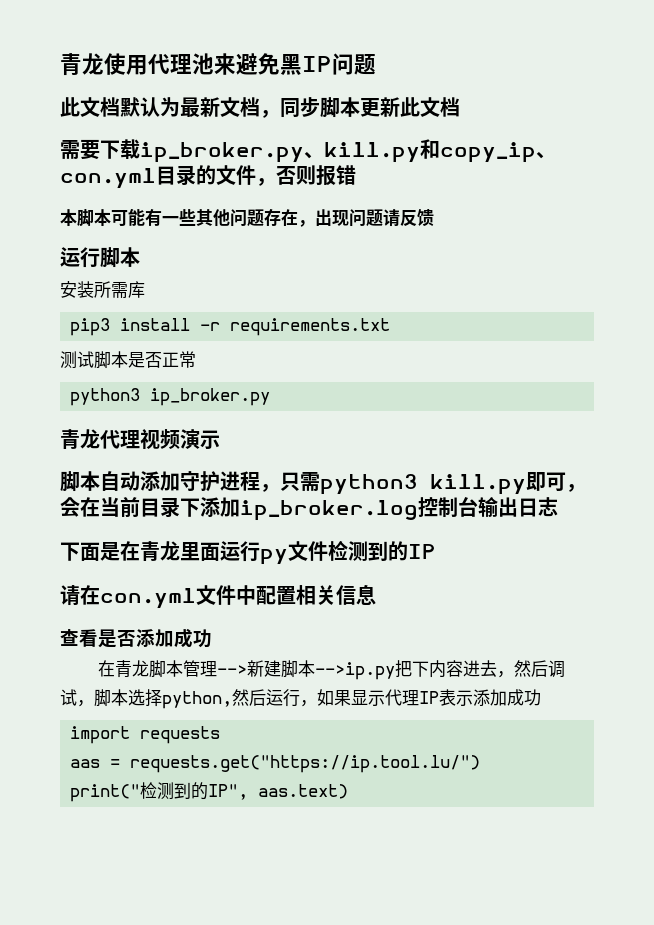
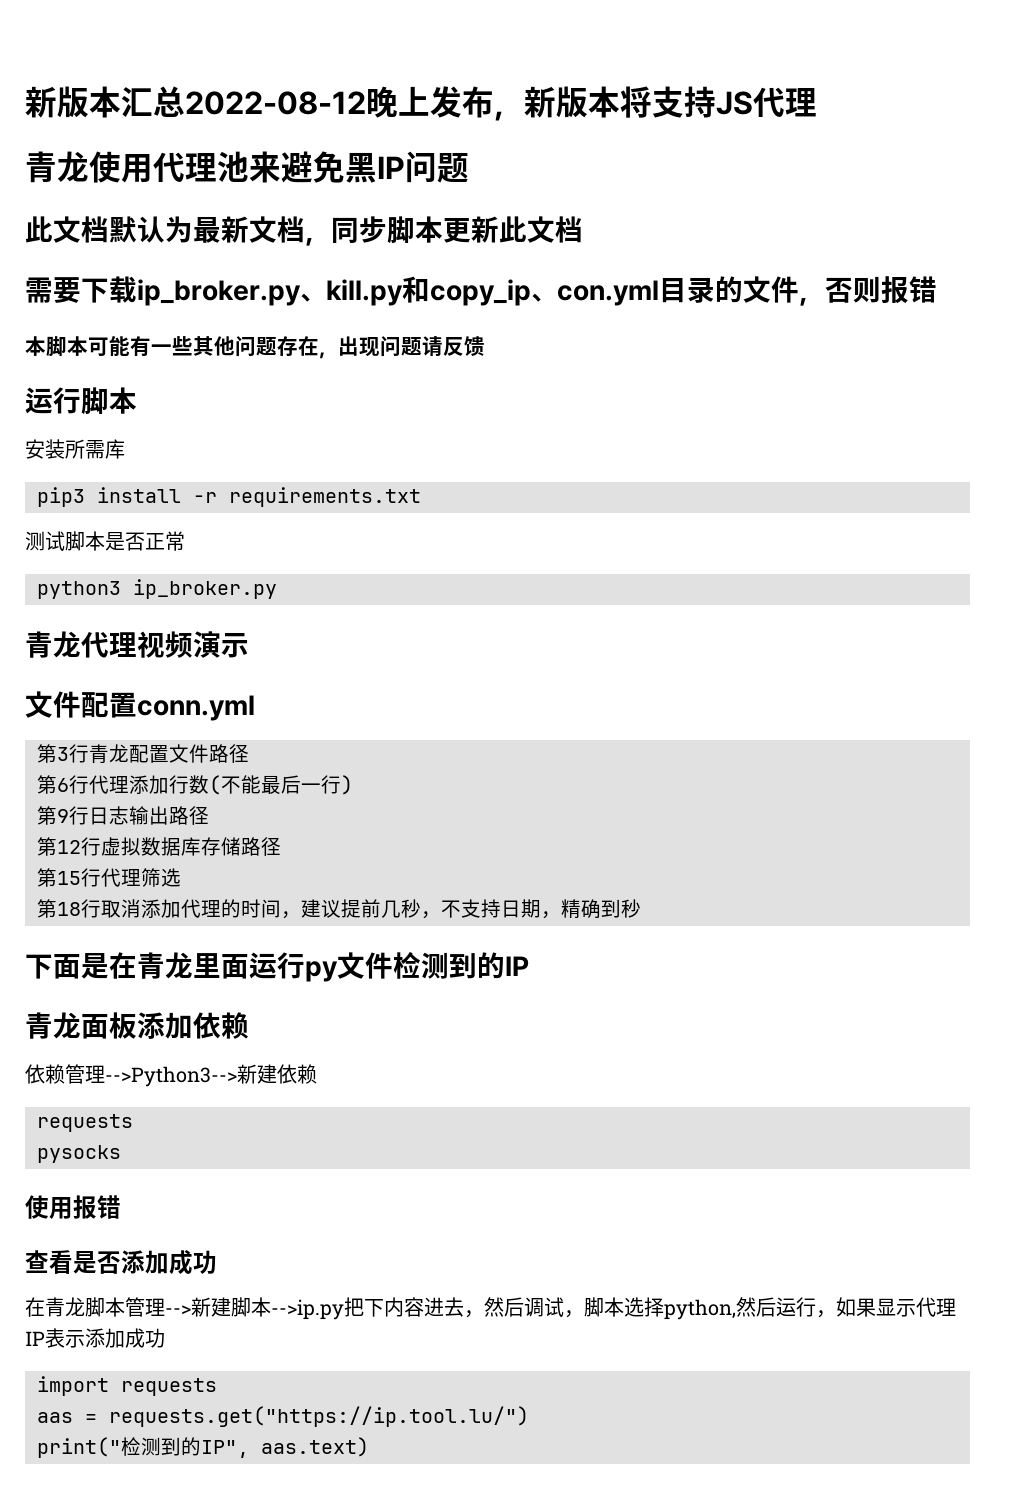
(60, 64) none -> [25,86,817,121] 新版本汇总2022-08-12晚上发布，新版本将支持JS代理 //
[60,471,586,495] [60,497,558,521] 脚本自动添加守护进程，只需python3 kill.py即可，会在当前目录下添加ip_broker.log控制台输出日志 -> [25,691,255,721] [37,744,249,764] [37,775,353,795] [37,806,209,825] [37,837,281,856] [37,868,181,887] [37,899,641,919] 文件配置conn.yml // 第3行青龙配置文件路径 // 第6行代理添加行数(不能最后一行) // 第9行日志输出路径 // 第12行虚拟数据库存储路径 // 第15行代理筛选 // 第18行取消添加代理的时间，建议提前几秒，不支持日期，精确到秒
[60,584,376,609] 请在con.yml文件中配置相关信息 -> [25,1012,249,1039] [25,1064,317,1087] [37,1114,133,1132] [37,1145,121,1163] [25,1195,121,1219] 青龙面板添加依赖 // 依赖管理-->Python3-->新建依赖 // requests // pysocks // 使用报错

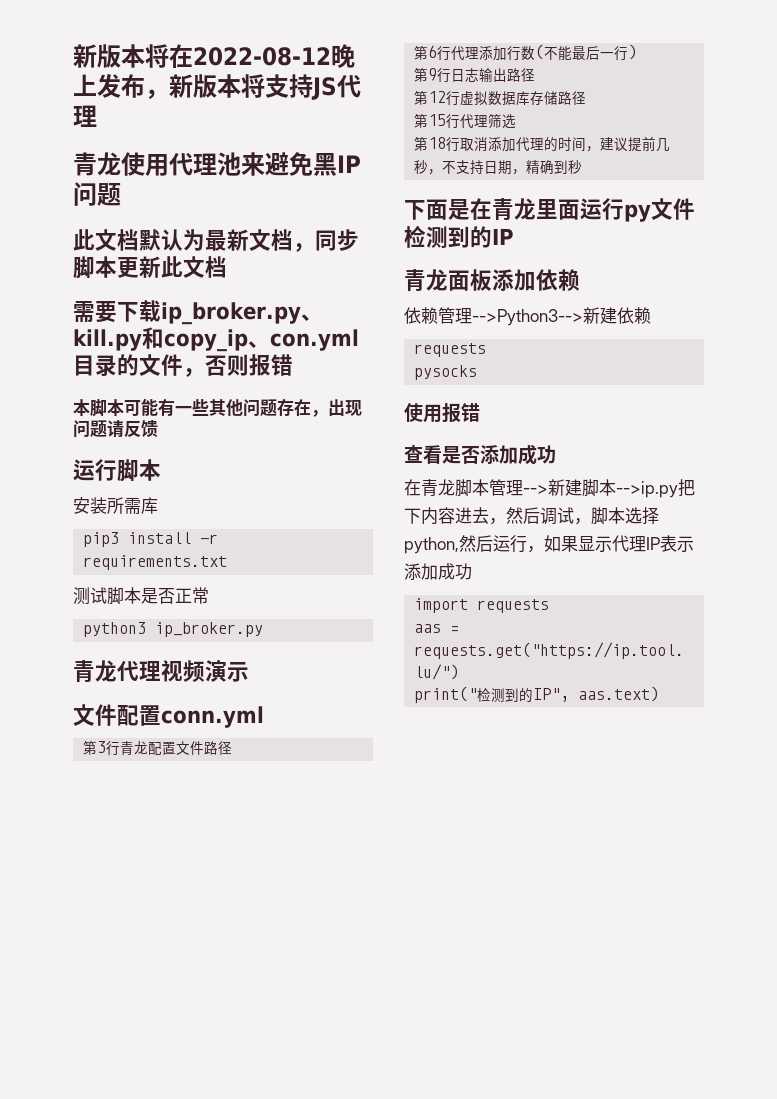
[25,86,185,118] 新版本汇总 -> [73,44,193,68] 新版本将在

